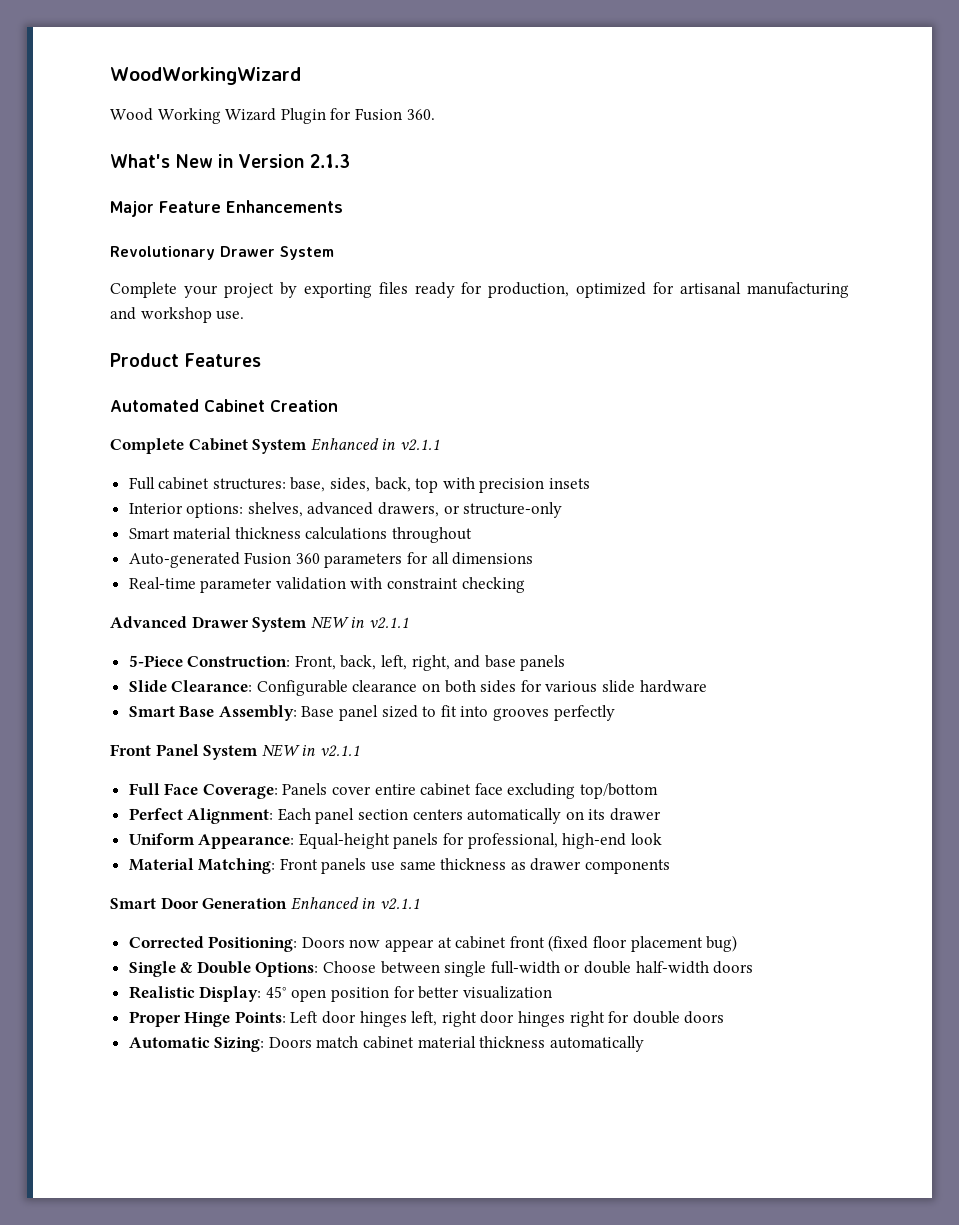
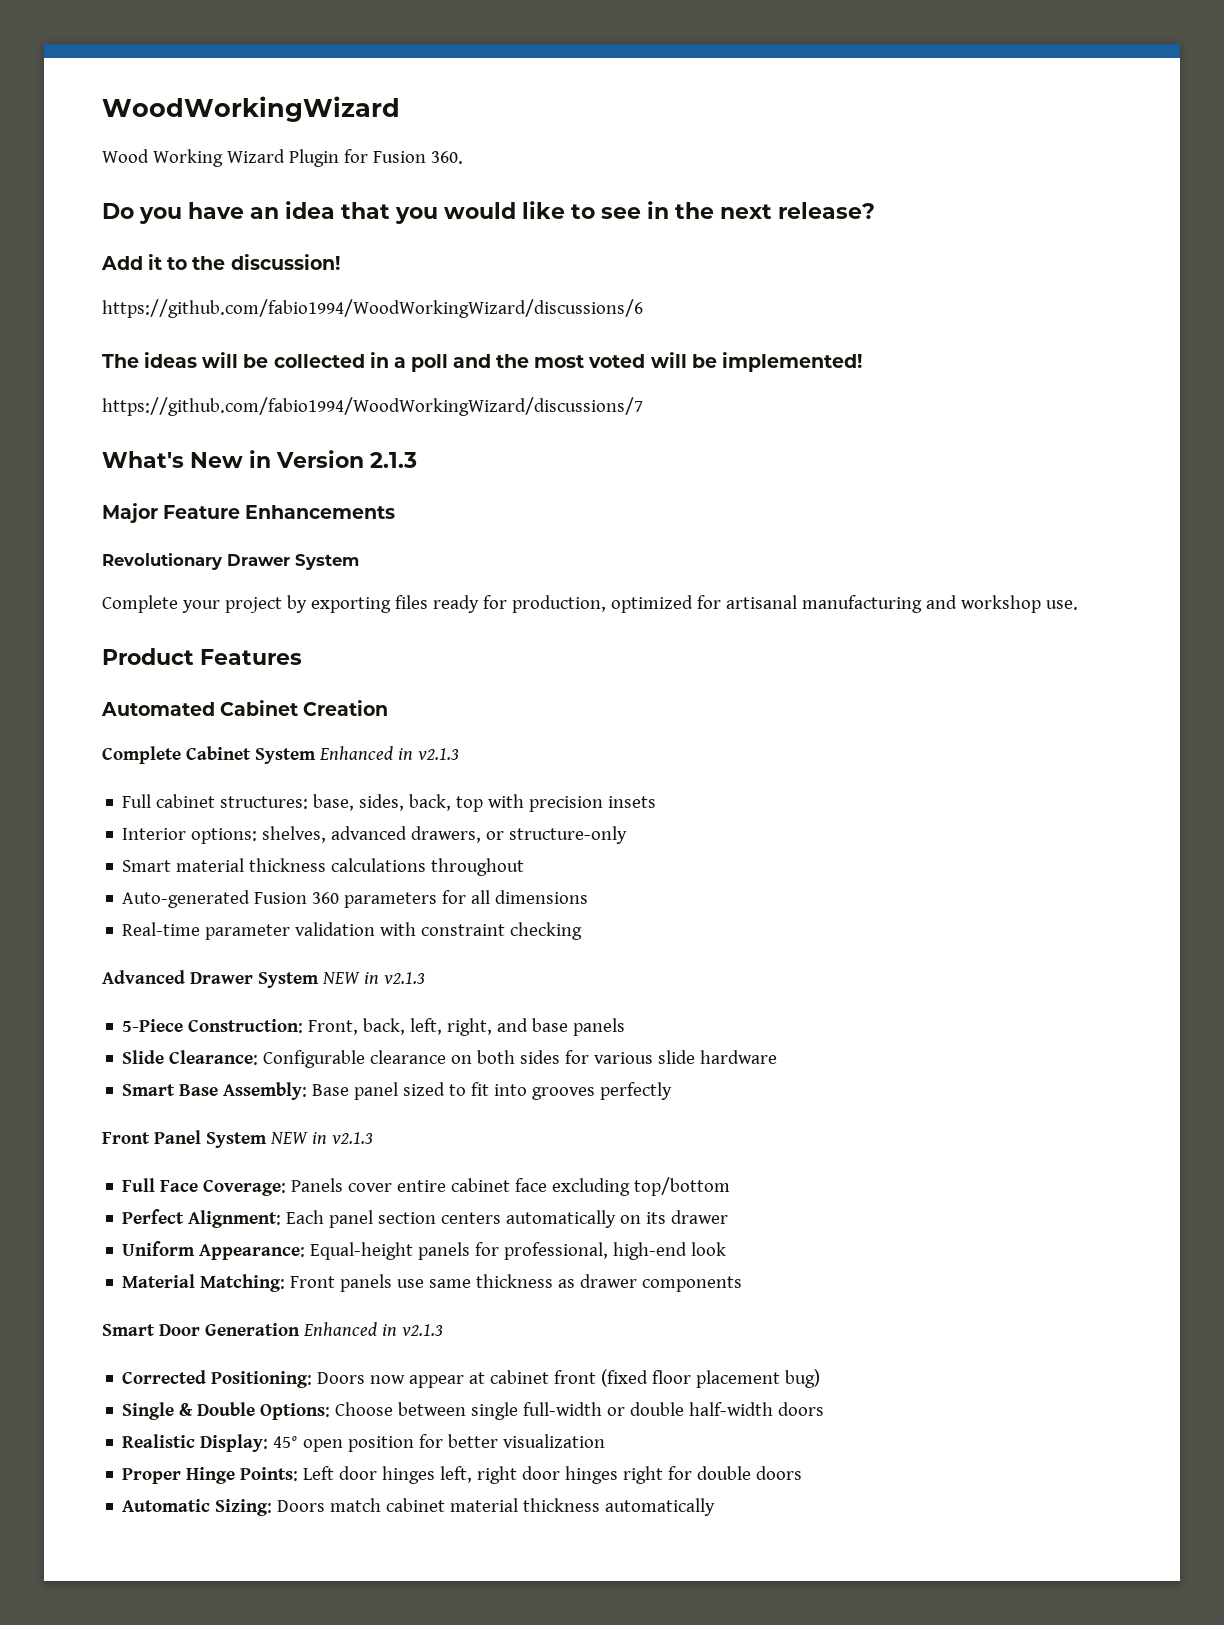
(435, 114) none -> [102,201,875,224] [101,254,340,270] [102,299,643,318] [102,352,862,372] [102,397,643,416] // Do you have an idea that you would like to see in the next release? // Add it to the discussion! // https://github.com/fabio1994/WoodWorkingWizard/discussions/6 // The ideas will be collected in a poll and the most voted will be implemented! // https://github.com/fabio1994/WoodWorkingWizard/discussions/7
[399,439,440,451] v2.1.1 -> [417,748,459,760] v2.1.3
[368,617,409,629] v2.1.1 -> [383,972,425,984] v2.1.3
[319,745,360,757] v2.1.1 -> [331,1132,373,1144] v2.1.3
[379,898,420,910] v2.1.1 -> [401,1324,443,1336] v2.1.3

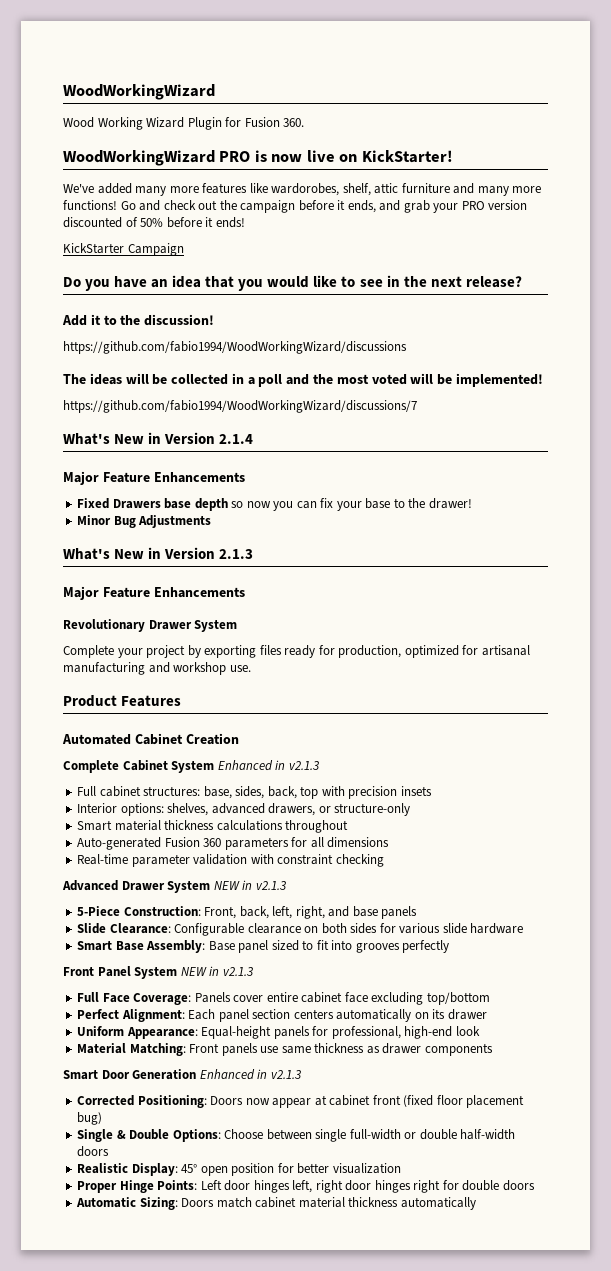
(463, 157) none -> [63,150,453,166] [63,183,542,196] [63,200,528,213] [63,217,245,228] [63,243,184,256] // WoodWorkingWizard PRO is now live on KickStarter! // We've added many more features like wardorobes, shelf, attic furniture and many more functions! Go and check out the campaign before it ends, and grab your PRO version discounted of 50% before it ends! // KickStarter Campaign
[102,299,643,318] https://github.com/fabio1994/WoodWorkingWizard/discussions/6 -> [63,341,407,354] https://github.com/fabio1994/WoodWorkingWizard/discussions
(643, 406) none -> [63,432,254,445] [63,471,245,485] [77,498,472,511] [77,515,212,528] // What's New in Version 2.1.4 // Major Feature Enhancements // Fixed Drawers base depth so now you can fix your base to the drawer! // Minor Bug Adjustments

